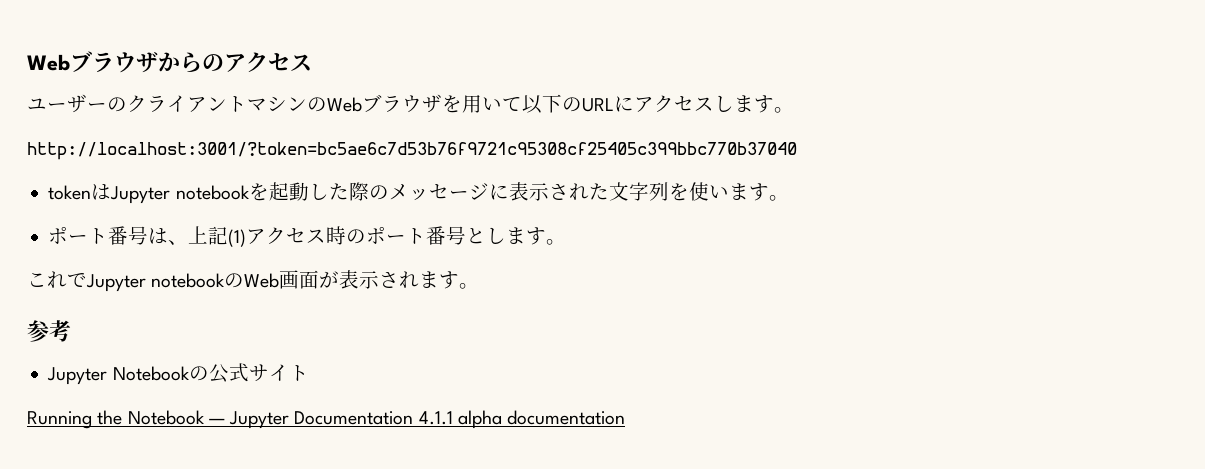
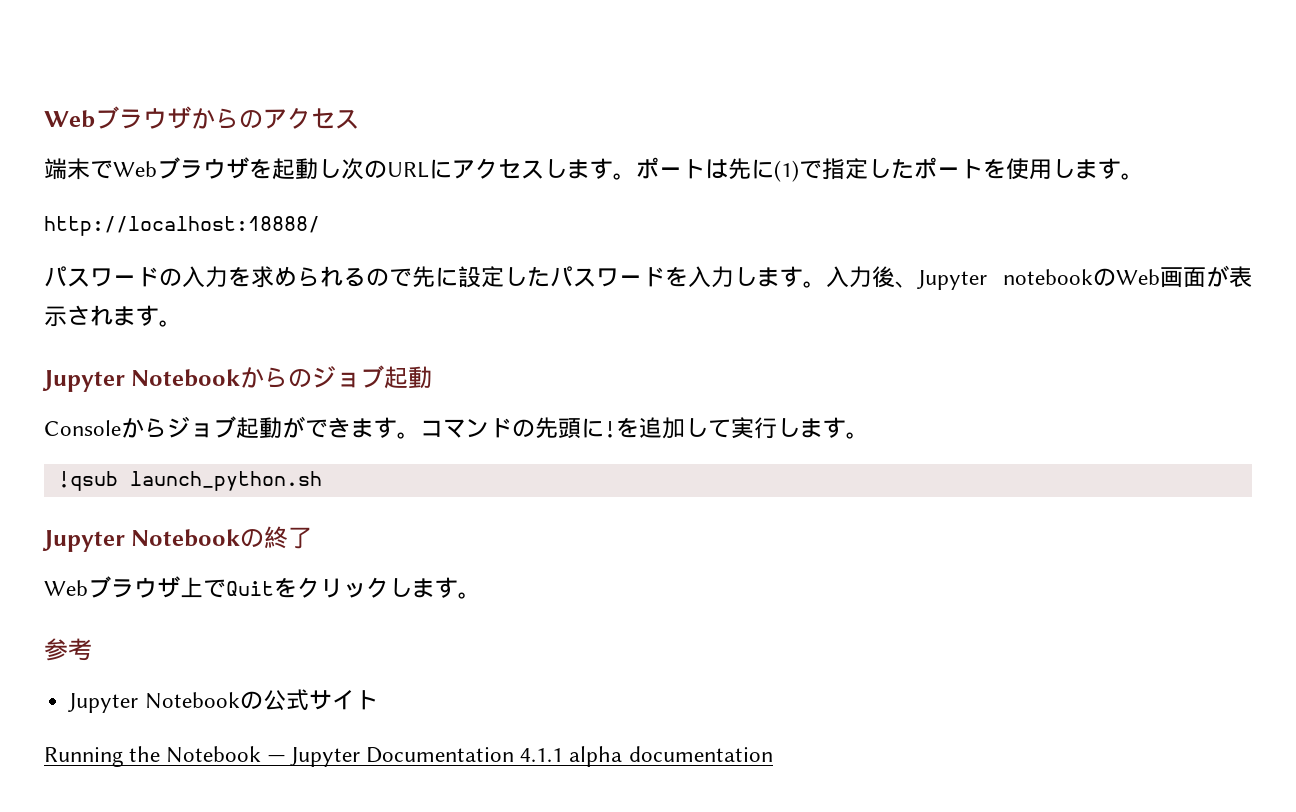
[27,94,327,113] ユーザーのクライアントマシンの -> [44,158,113,180] 端末で
[462,94,562,114] 用いて以下 -> [272,158,364,180] 起動し次
[27,142,797,160] [48,182,789,204] [48,226,567,247] [27,271,87,289] // http://localhost:3001/?token=bc5ae6c7d53b76f9721c95308cf25405c399bbc770b37040 // tokenはJupyter notebookを起動した際のメッセージに表示された文字列を使います。 // ポート番号は、上記(1)アクセス時のポート番号とします。 // これで -> [636,157,1144,182] [44,216,320,236] [44,266,918,288] ポートは先に(1)で指定したポートを使用します。 // http://localhost:18888/ // パスワードの入力を求められるので先に設定したパスワードを入力します。入力後、
(480, 286) none -> [42,365,433,392] [44,416,869,439] [57,471,322,491] [42,526,313,552] [44,576,481,599] // Jupyter Notebookからのジョブ起動 // Consoleからジョブ起動ができます。コマンドの先頭に!を追加して実行します。 // !qsub launch_python.sh // Jupyter Notebookの終了 // Webブラウザ上でQuitをクリックします。

